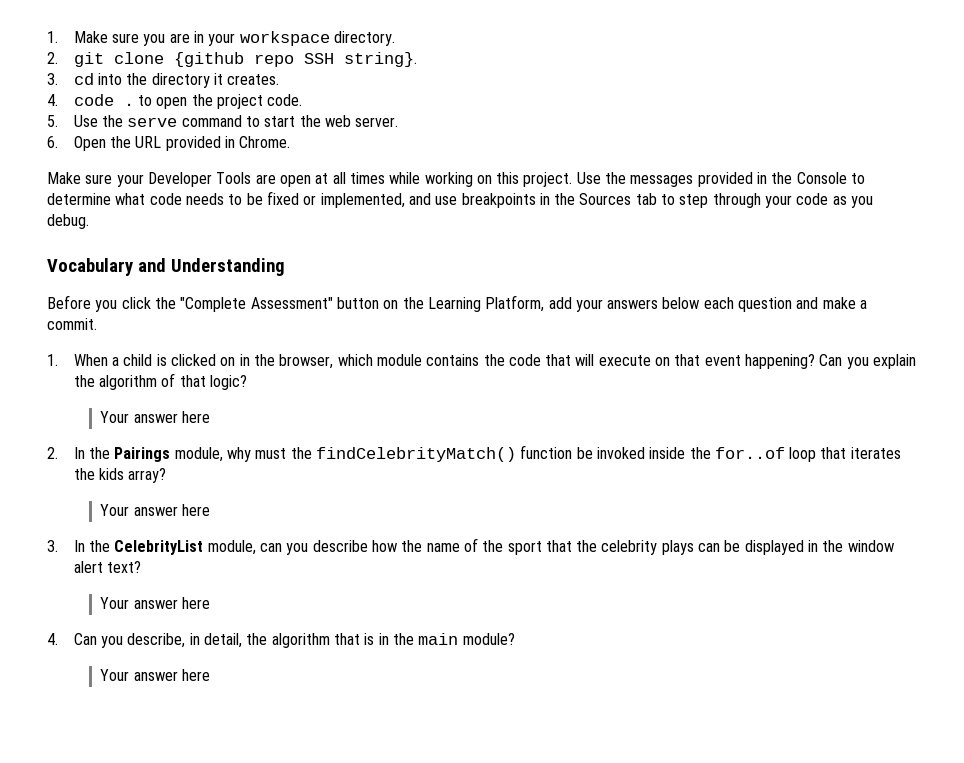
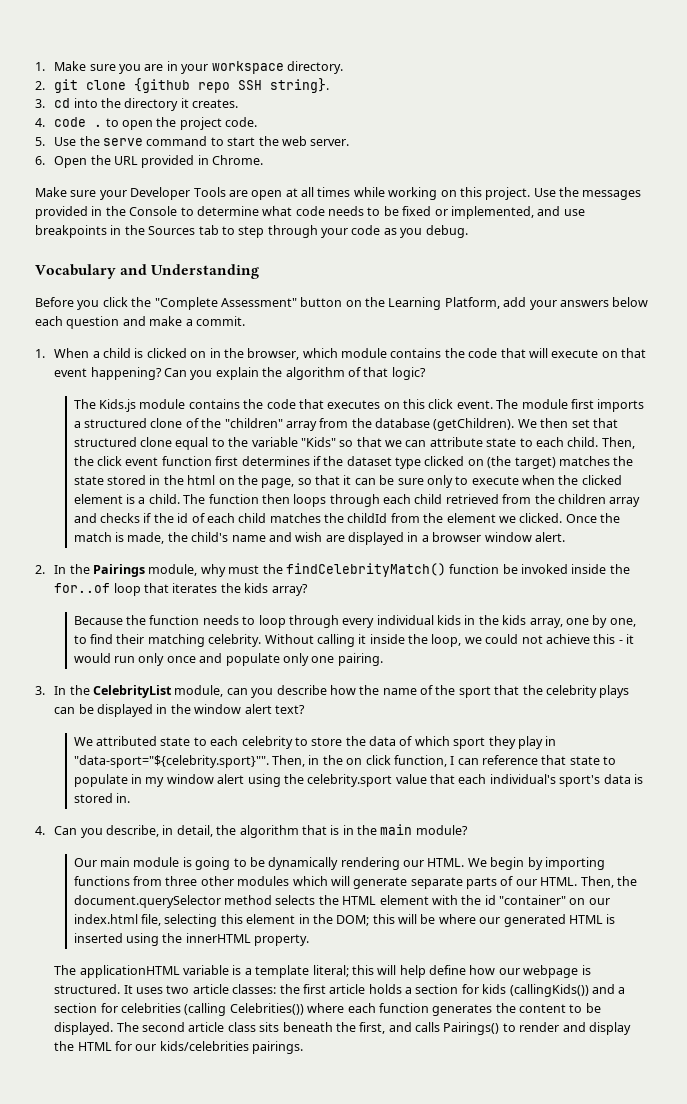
[100,411,210,423] Your answer here -> [73,399,645,412] [73,418,618,431] [73,437,635,450] [73,456,634,469] [73,475,622,488] [73,494,641,507] [73,513,621,523] [73,532,565,545] The Kids.js module contains the code that executes on this click event. The module first imports a structured clone of the "children" array from the database (getChildren). We then set that structured clone equal to the variable "Kids" so that we can attribute state to each child. Then, the click event function first determines if the dataset type clicked on (the target) matches the state stored in the html on the page, so that it can be sure only to execute when the clicked element is a child. The function then loops through each child retrieved from the children array and checks if the id of each child matches the childId from the element we clicked. Once the match is made, the child's name and wish are displayed in a browser window alert.
[100,504,210,516] Your answer here -> [73,615,636,628] [73,634,635,647] [73,653,383,666] Because the function needs to loop through every individual kids in the kids array, one by one, to find their matching celebrity. Without calling it inside the loop, we could not achieve this - it would run only once and populate only one pairing.
[100,597,210,609] Your answer here -> [73,736,557,749] [73,755,617,768] [73,774,643,787] [73,793,131,803] We attributed state to each celebrity to store the data of which sport they play in "data-sport="${celebrity.sport}"". Then, in the on click function, I can reference that state to populate in my window alert using the celebrity.sport value that each individual's sport's data is stored in.
[100,669,210,681] Your answer here -> [73,857,605,870] [73,876,637,889] [73,895,610,908] [73,914,616,927] [73,933,310,946] [54,965,591,978] [54,984,626,997] [54,1003,601,1016] [54,1022,631,1035] [54,1041,304,1054] Our main module is going to be dynamically rendering our HTML. We begin by importing functions from three other modules which will generate separate parts of our HTML. Then, the document.querySelector method selects the HTML element with the id "container" on our index.html file, selecting this element in the DOM; this will be where our generated HTML is inserted using the innerHTML property. // The applicationHTML variable is a template literal; this will help define how our webpage is structured. It uses two article classes: the first article holds a section for kids (callingKids()) and a section for celebrities (calling Celebrities()) where each function generates the content to be displayed. The second article class sits beneath the first, and calls Pairings() to render and display the HTML for our kids/celebrities pairings.

